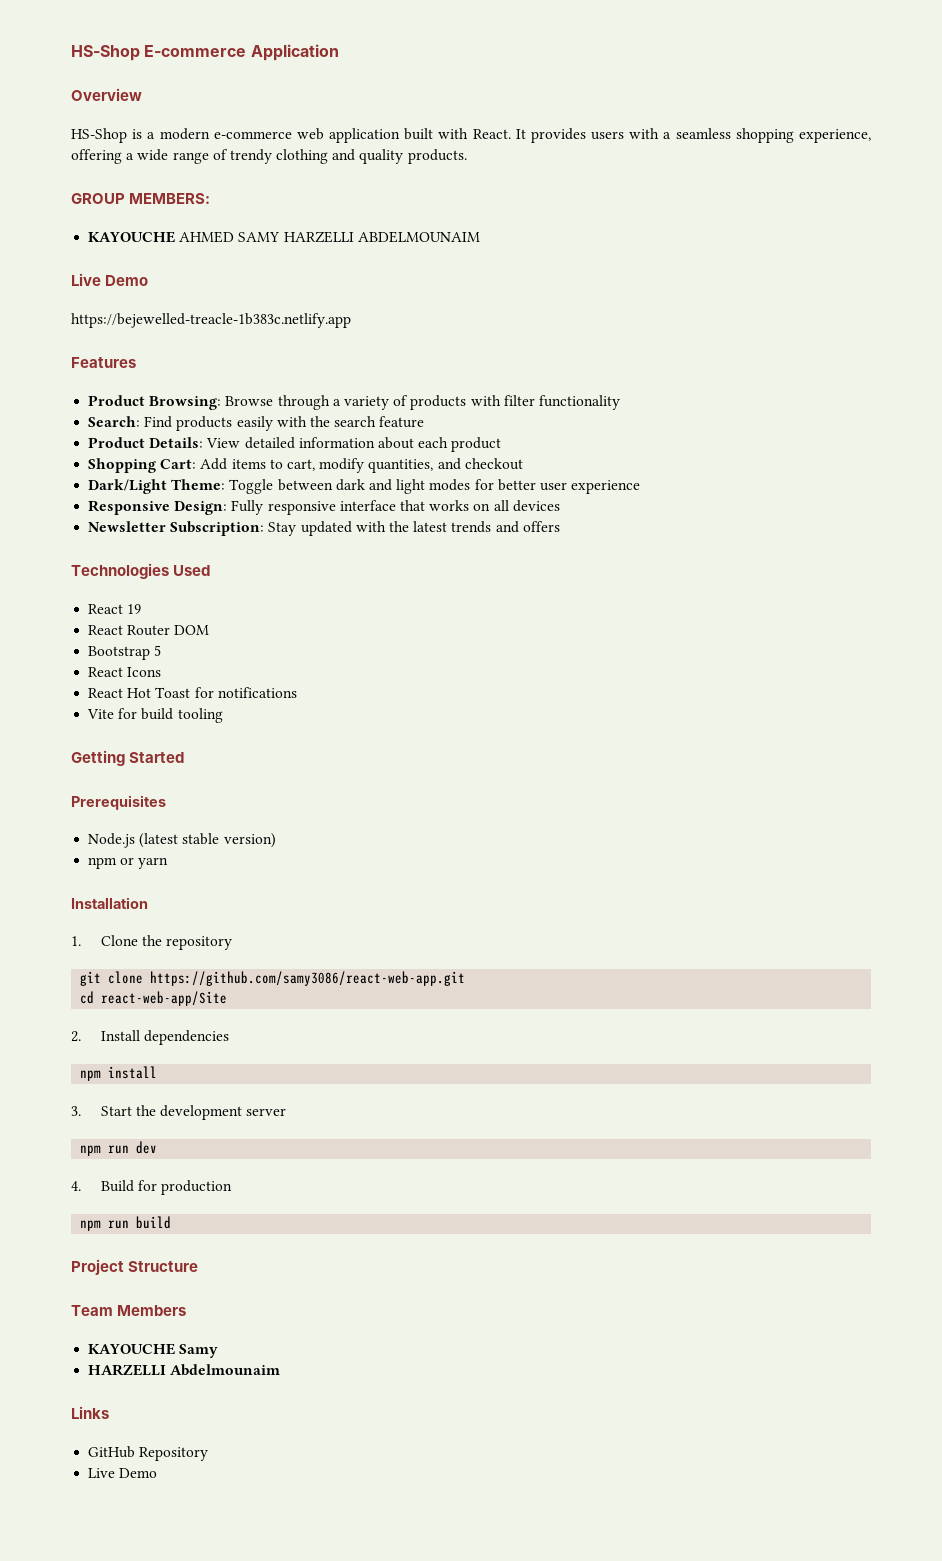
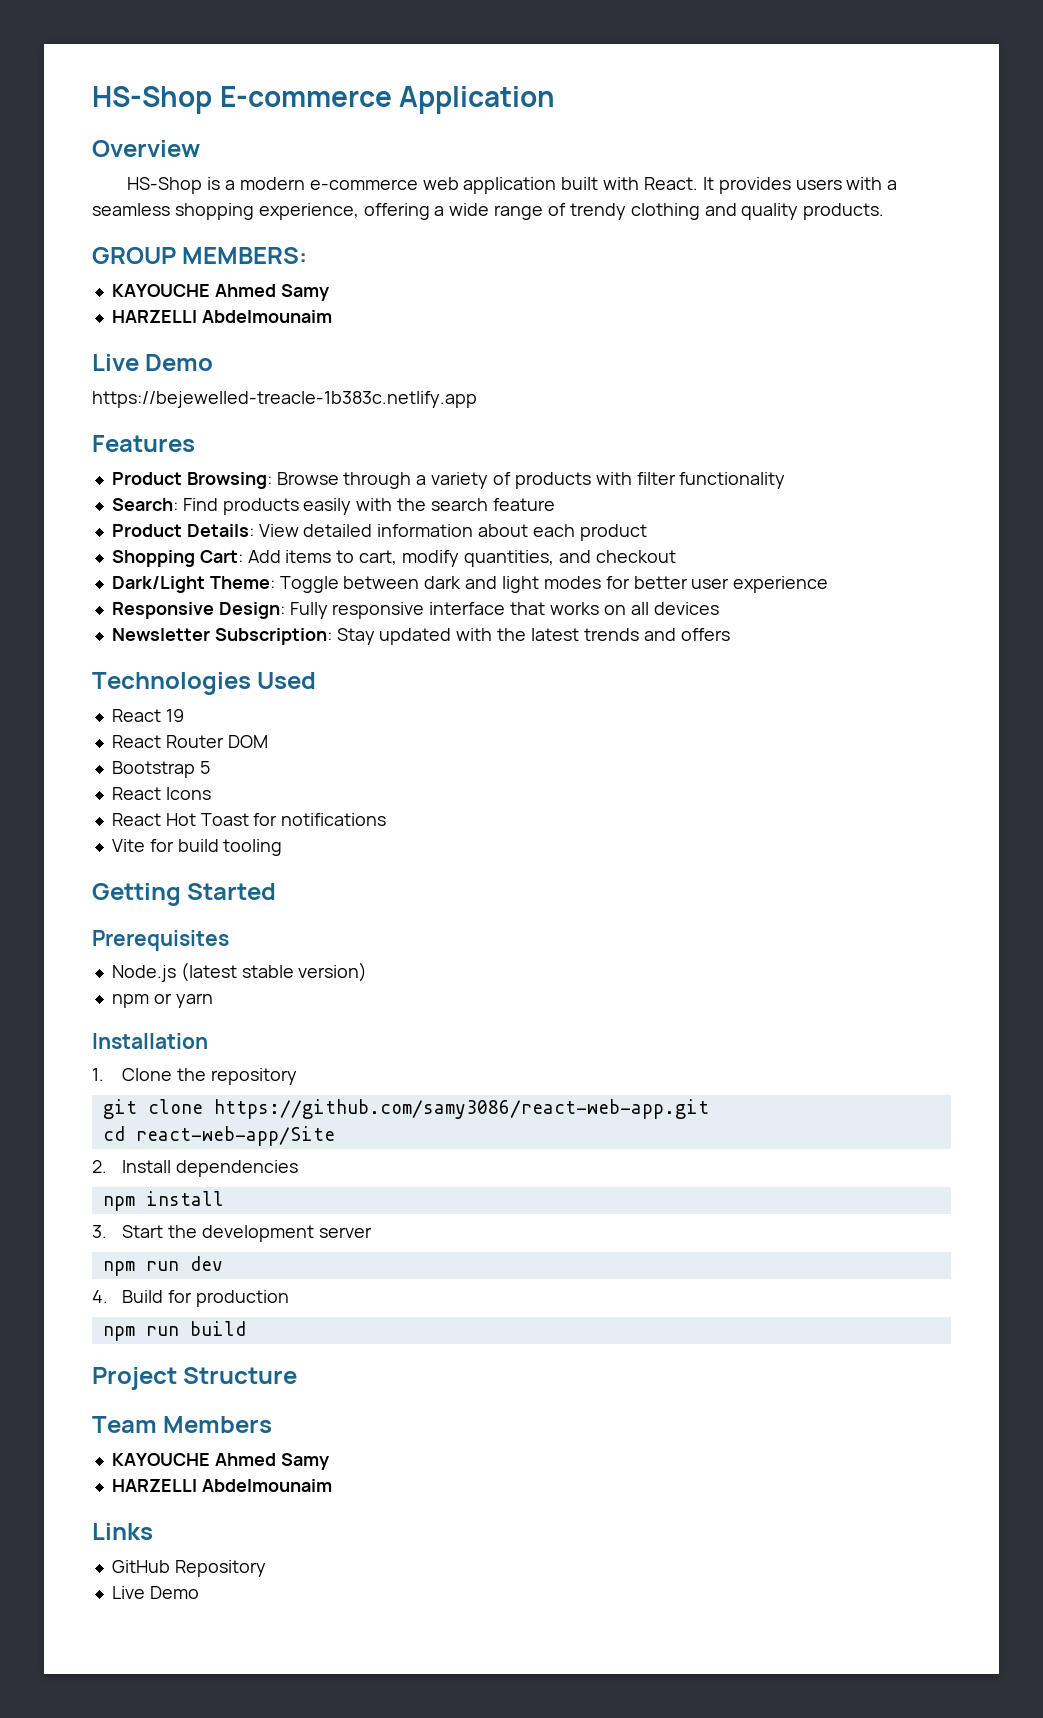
[179,231,480,243] AHMED SAMY HARZELLI ABDELMOUNAIM -> [214,284,329,301] [111,310,332,323] Ahmed Samy // HARZELLI Abdelmounaim
(176, 1349) none -> [214,1453,276,1466] Ahmed

